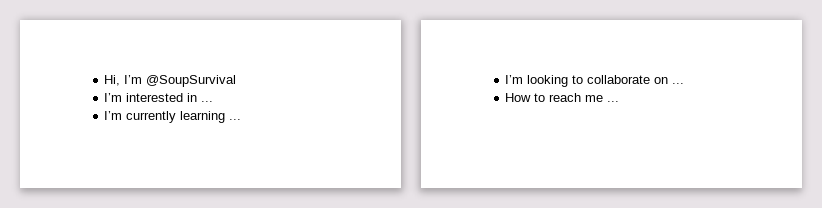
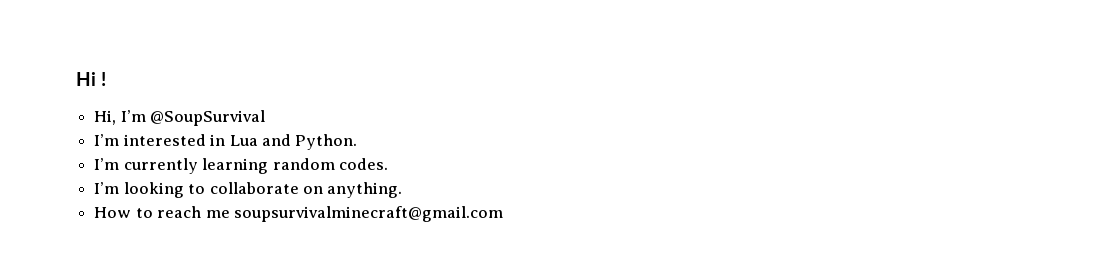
(104, 80) none -> [76,72,106,86] Hi ! //
[201,101,214,102] ... -> [229,134,358,150] Lua and Python.
[229,119,242,120] ... -> [272,158,388,170] random codes.
[672,83,685,84] ... -> [327,182,403,198] anything.
[607,101,620,102] ... -> [233,206,503,222] soupsurvivalminecraft@gmail.com

